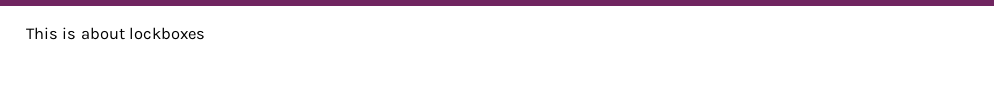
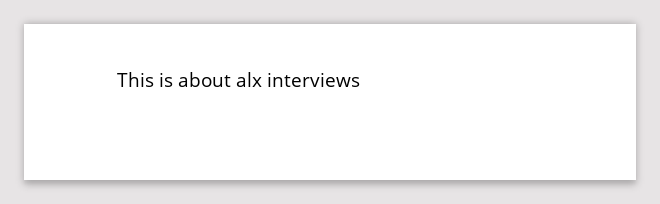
[129,27,206,40] lockboxes -> [236,72,360,87] alx interviews

